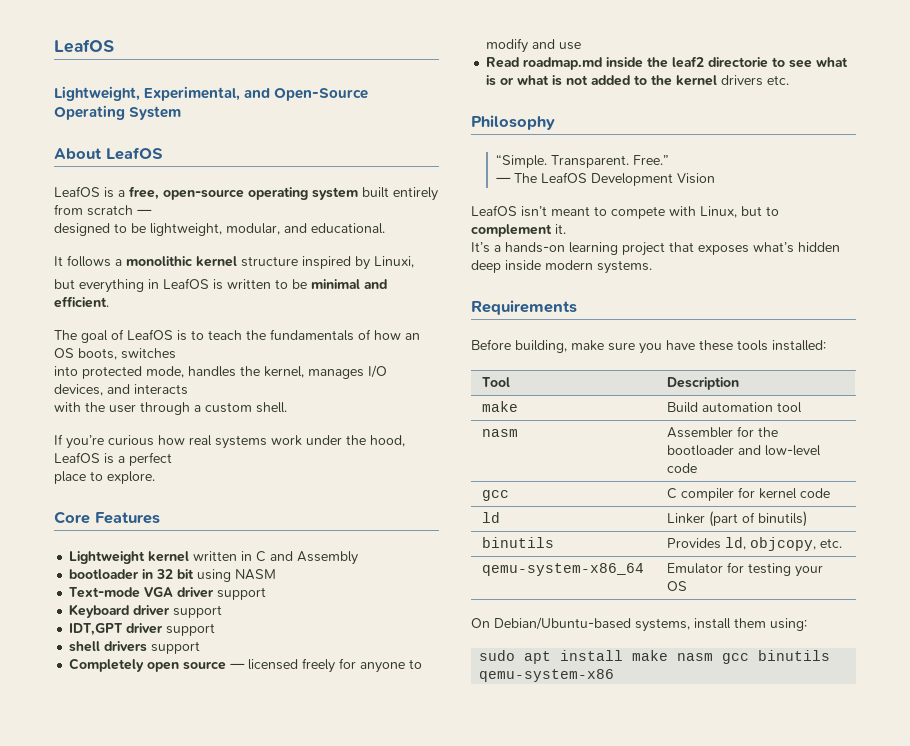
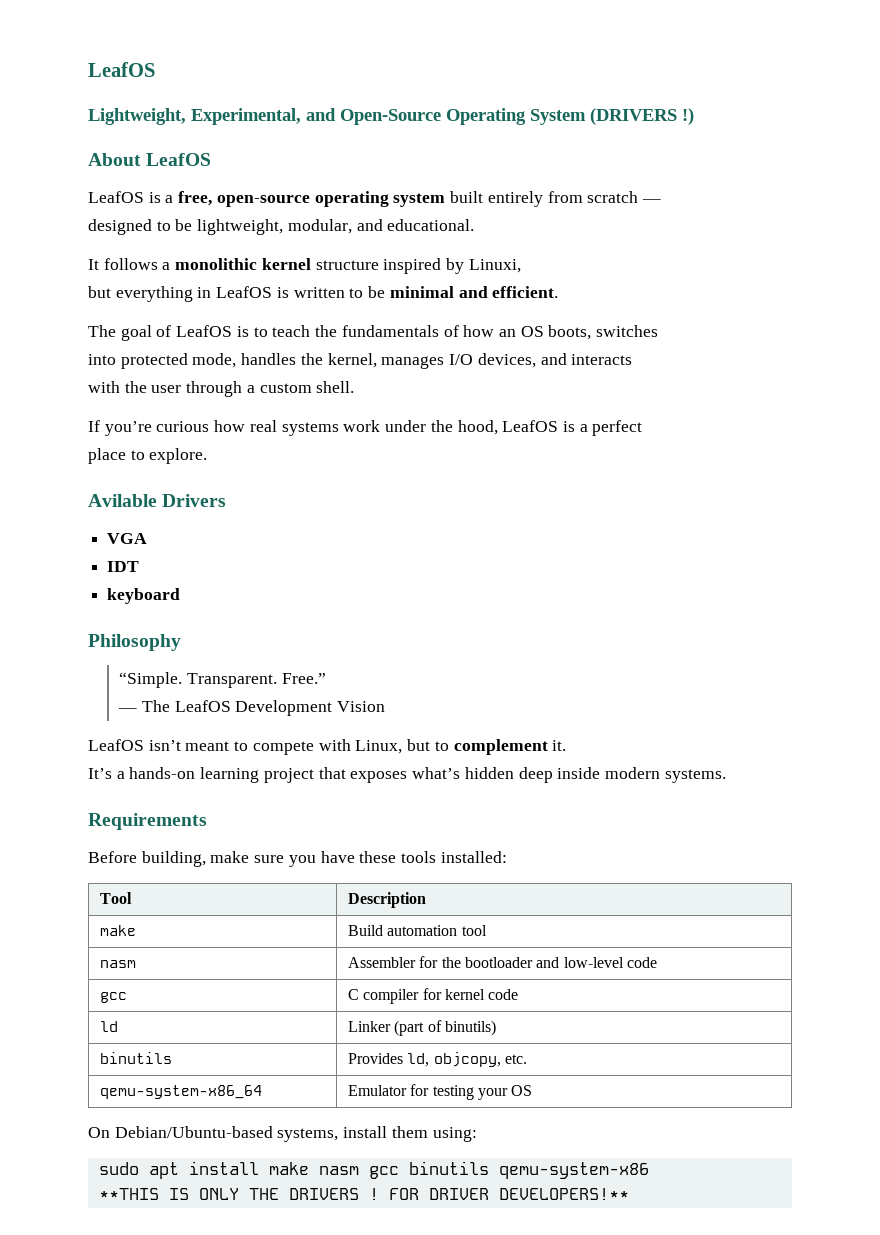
(182, 113) none -> [590,108,694,125] (DRIVERS !)
[54,511,160,524] [69,551,359,565] [69,569,277,582] [69,587,267,600] [69,604,223,618] [69,623,216,636] [69,641,201,654] [69,658,423,673] [486,38,582,53] [486,56,849,70] [486,75,790,86] Core Features // Lightweight kernel written in C and Assembly // bootloader in 32 bit using NASM // Text-mode VGA driver support // Keyboard driver support // IDT,GPT driver support // shell drivers support // Completely open source — licensed freely for anyone to modify and use // Read roadmap.md inside the leaf2 directorie to see what is or what is not added to the kernel drivers etc. -> [88,494,227,507] [107,533,148,544] [107,561,140,572] [107,588,181,604] Avilable Drivers // VGA // IDT // keyboard
(615, 675) none -> [98,1188,629,1200] // **THIS IS ONLY THE DRIVERS ! FOR DRIVER DEVELOPERS!**

